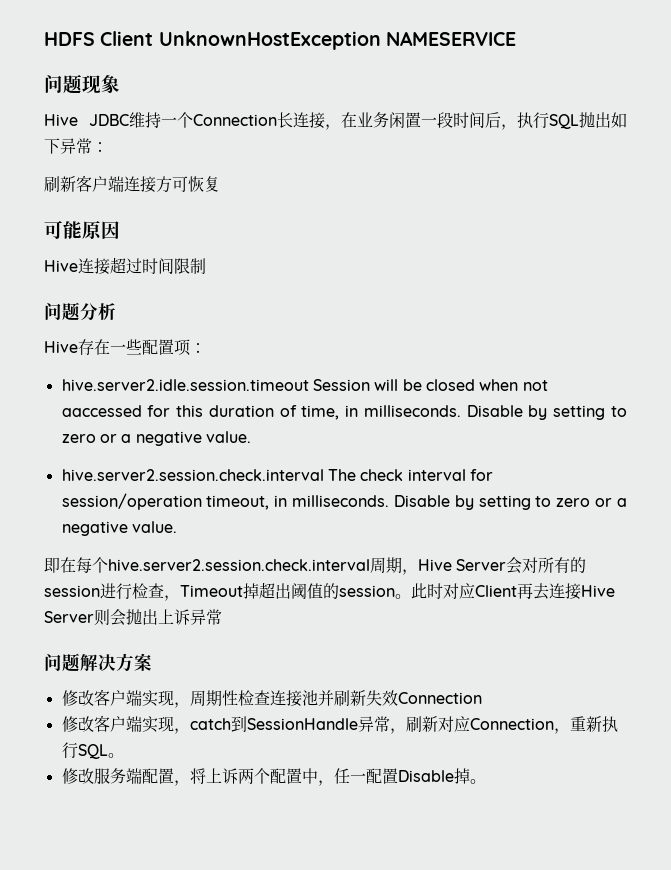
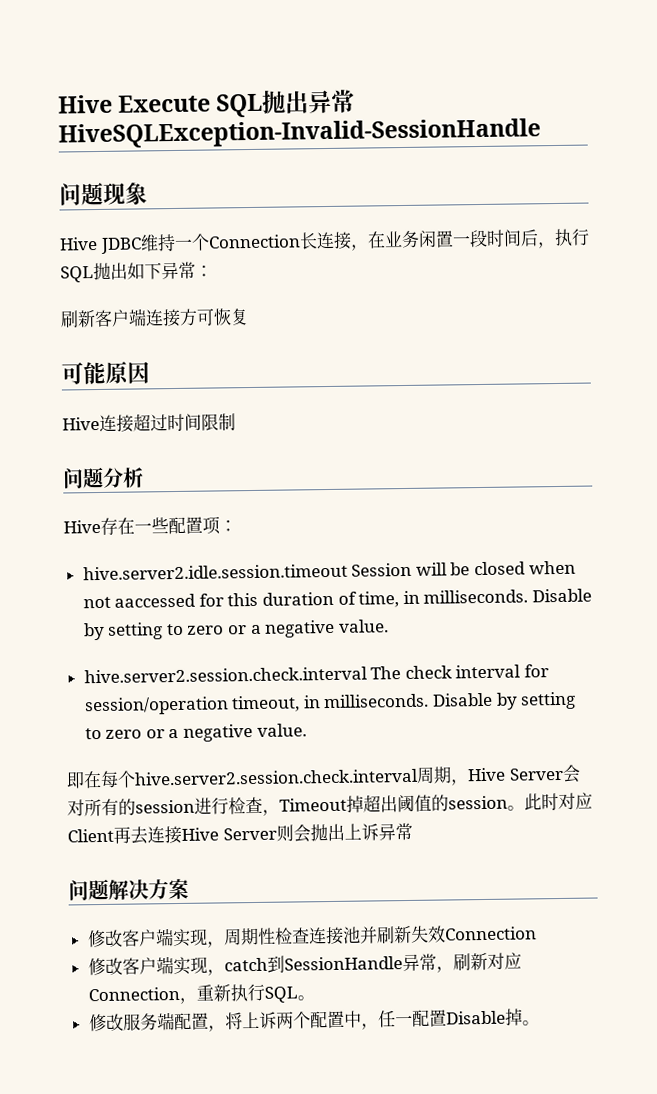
[44,31,516,50] HDFS Client UnknownHostException NAMESERVICE -> [58,89,356,118] [58,118,541,149] Hive Execute SQL抛出异常HiveSQLException-Invalid-SessionHandle

